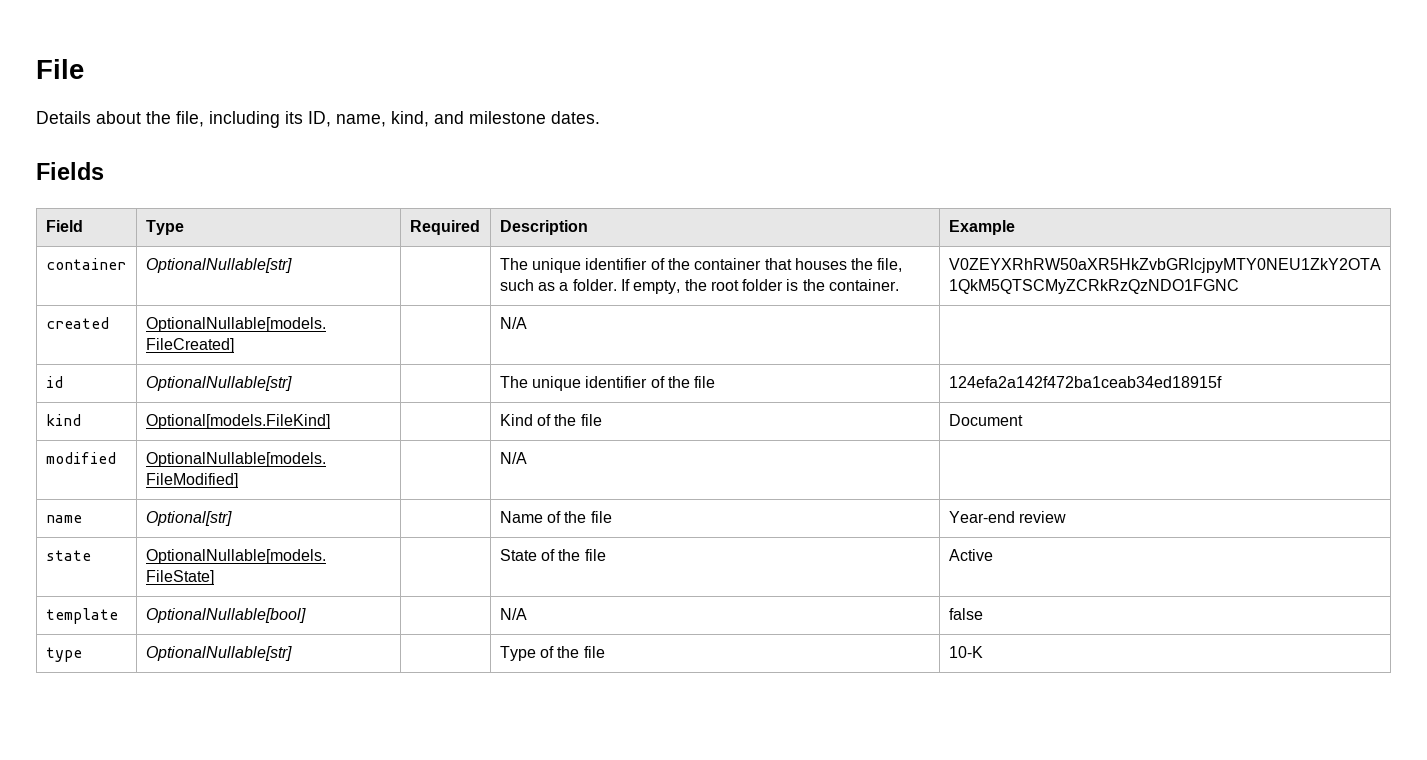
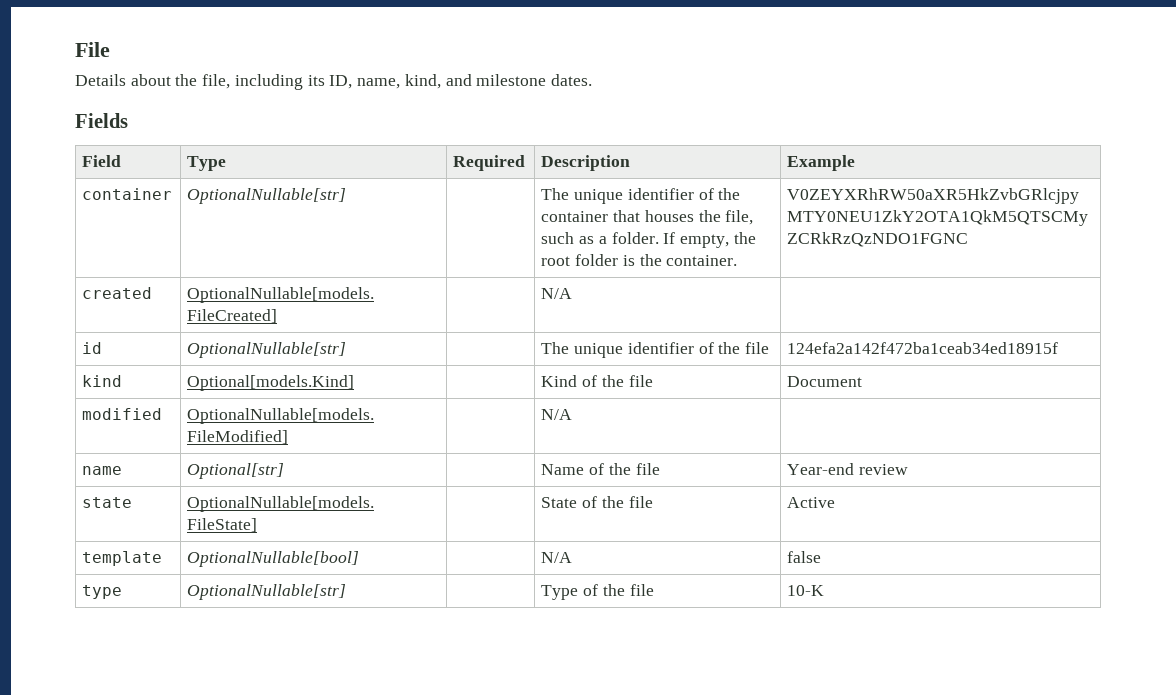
[145,414,330,429] Optional[models.FileKind] -> [187,375,355,391] Optional[models.Kind]

